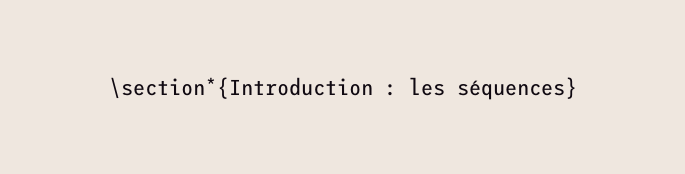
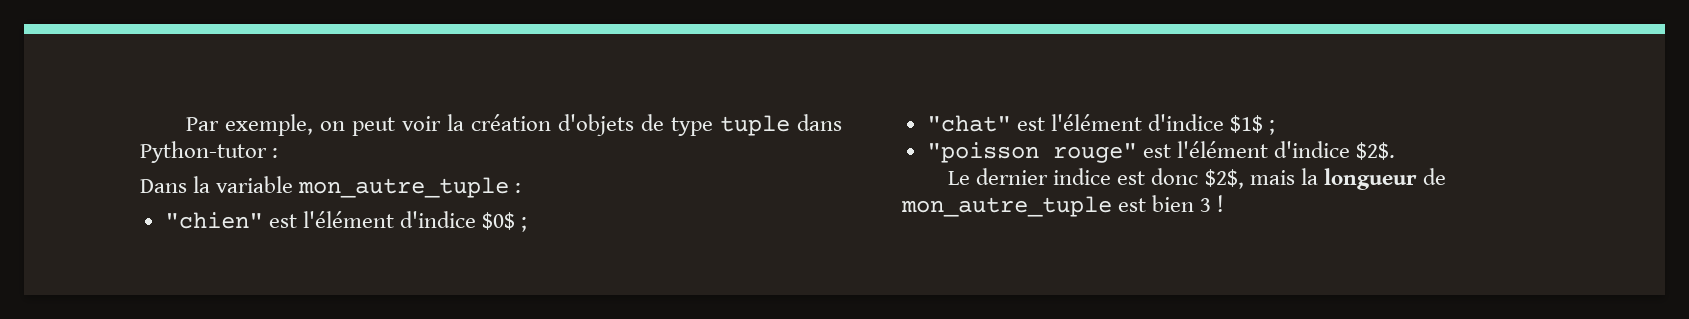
[109,77,577,100] \section*{Introduction : les séquences} -> [186,114,842,136] [140,141,279,163] [140,176,522,198] [164,211,528,232] [926,114,1276,135] [926,141,1396,163] [948,168,1446,190] [901,195,1225,217] Par exemple, on peut voir la création d'objets de type tuple dans Python-tutor : // Dans la variable mon_autre_tuple : // "chien" est l'élément d'indice $0$ ; // "chat" est l'élément d'indice $1$ ; // "poisson rouge" est l'élément d'indice $2$. // Le dernier indice est donc $2$, mais la longueur de mon_autre_tuple est bien 3 !

